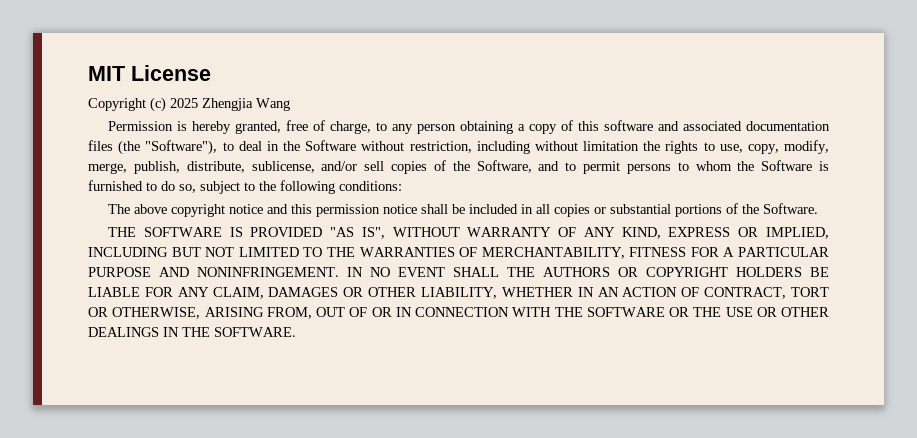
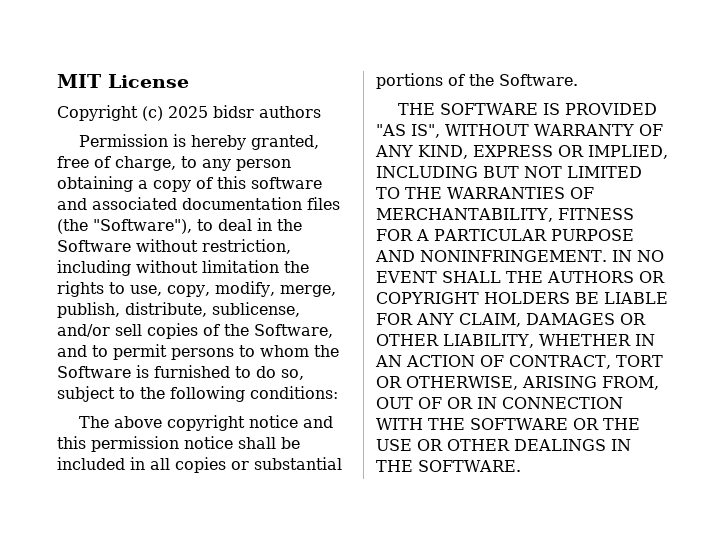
[202,98,290,111] Zhengjia Wang -> [213,105,321,118] bidsr authors

